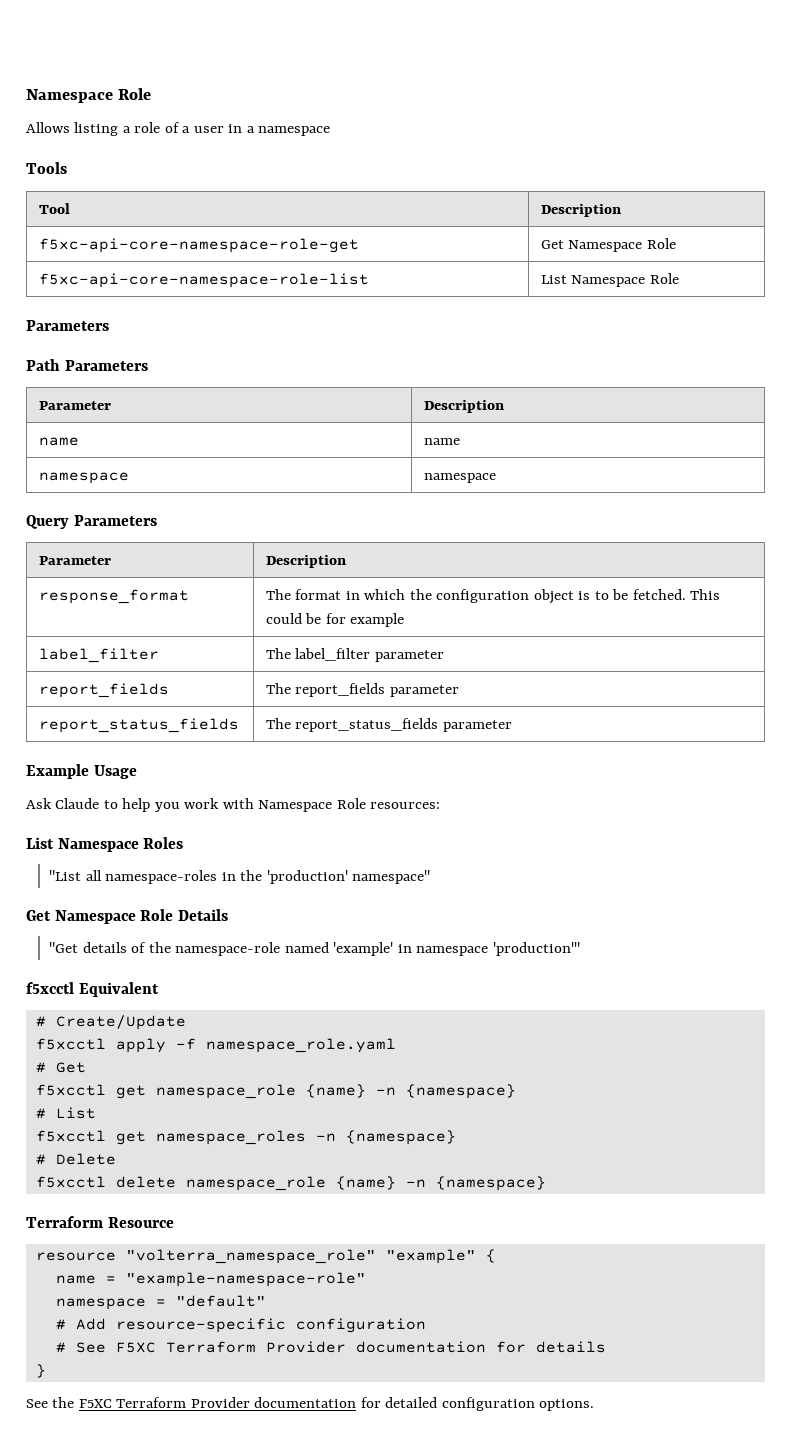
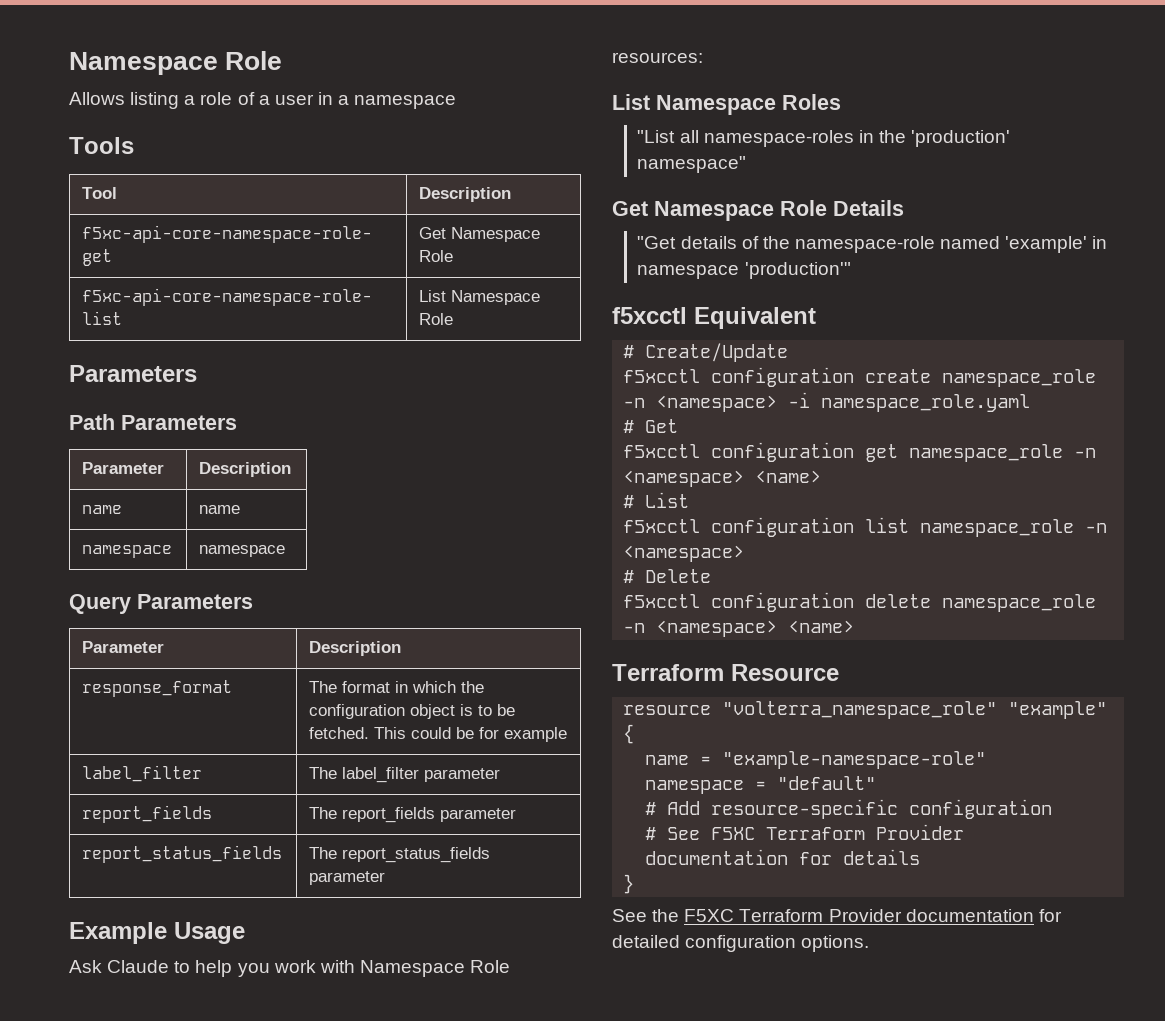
[115,1038,196,1053] apply -f -> [711,367,1097,387] [623,392,811,412] configuration create namespace_role -n <namespace> -i
(106, 1090) none -> [711,442,855,462] configuration
[305,1084,516,1099] {name} -n {namespace} -> [1074,448,1097,458] [623,470,822,487] -n <namespace> <name>
[115,1130,456,1145] get namespace_roles -n {namespace} -> [711,517,1108,537] [623,545,745,562] configuration list namespace_role -n <namespace>
(106, 1182) none -> [711,592,855,612] configuration
[335,1176,546,1191] {name} -n {namespace} -> [623,620,855,637] -n <namespace> <name>

